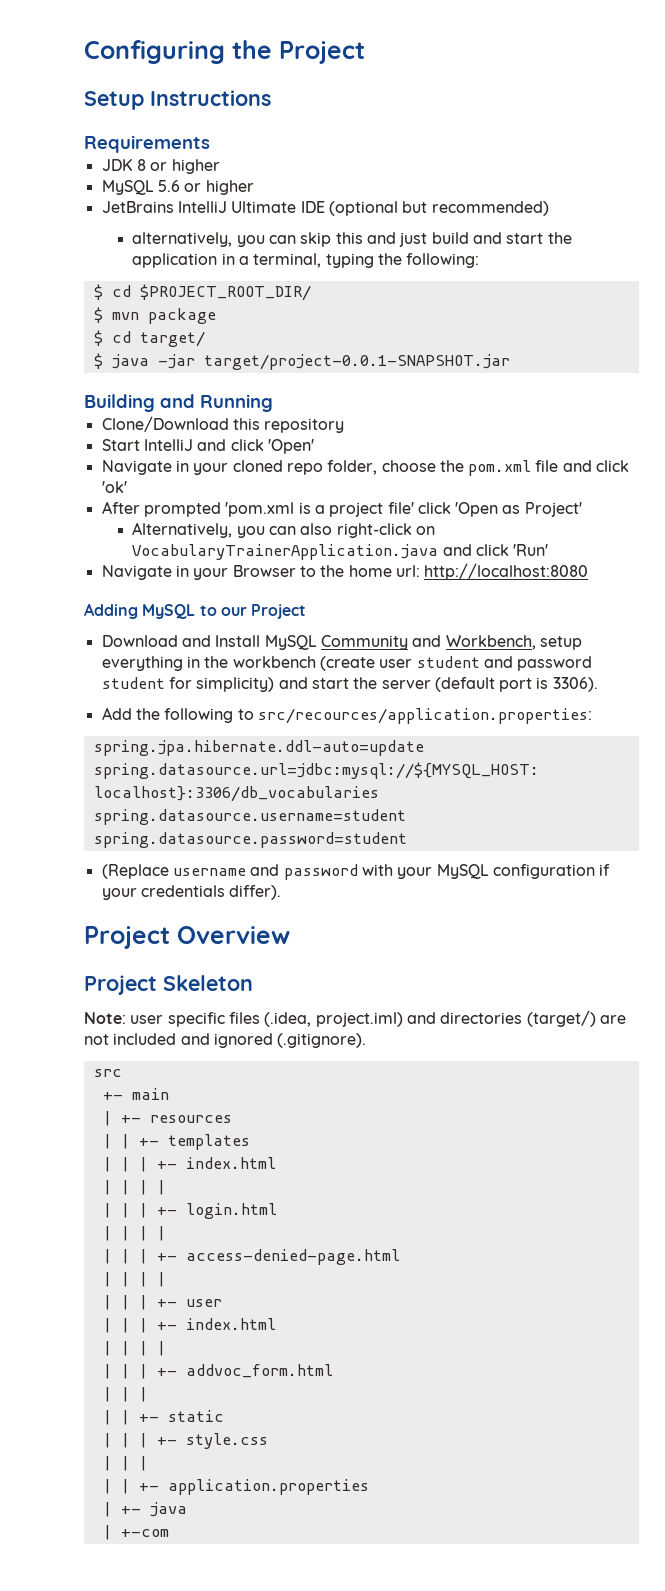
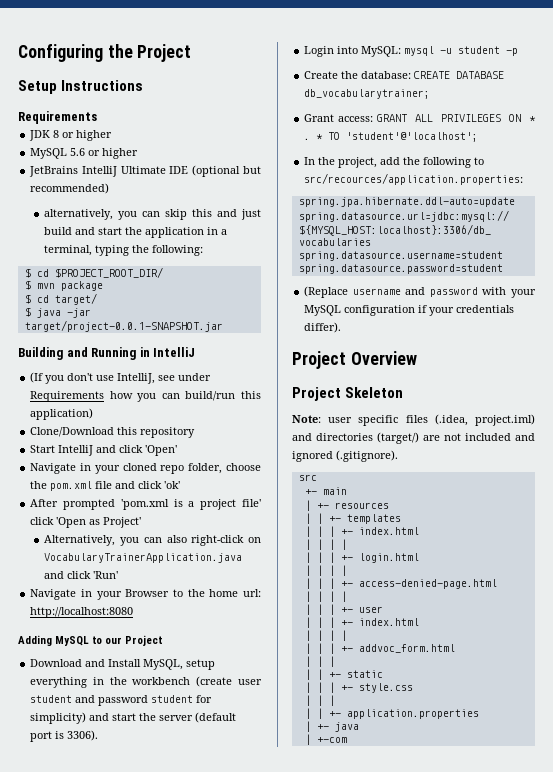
(273, 403) none -> [139,347,196,357] [30,372,212,384] [30,391,261,402] [30,408,94,420] in IntelliJ // (If you don't use IntelliJ, see under Requirements how you can build/run this application)
[264,635,536,650] MySQL Community and Workbench, -> [143,659,184,670] MySQL,
[101,707,132,720] Add -> [304,46,519,57] [304,71,505,79] [304,89,431,99] [304,114,536,122] [304,132,479,142] [304,157,401,168] Login into MySQL: mysql -u student -p // Create the database: CREATE DATABASE db_vocabularytrainer; // Grant access: GRANT ALL PRIVILEGES ON * . * TO 'student'@'localhost'; // In the project, add

